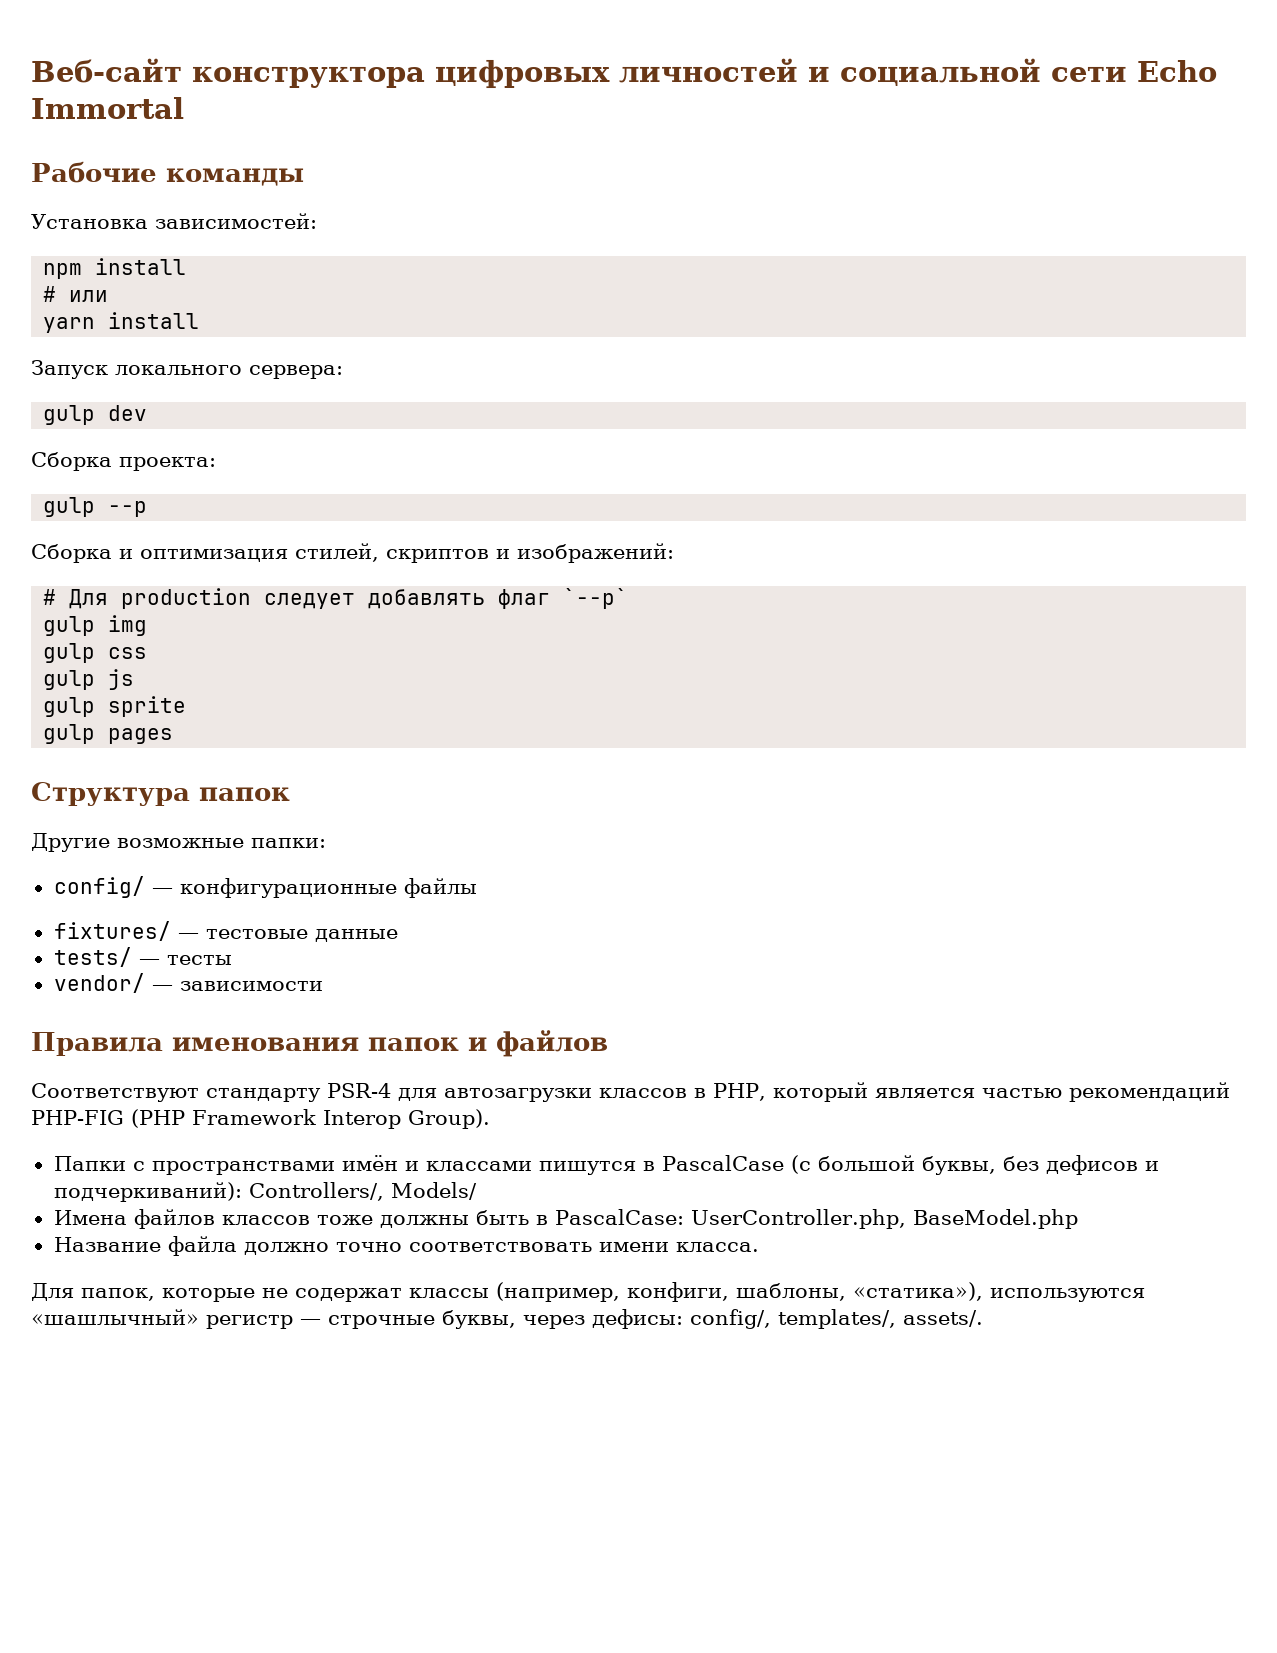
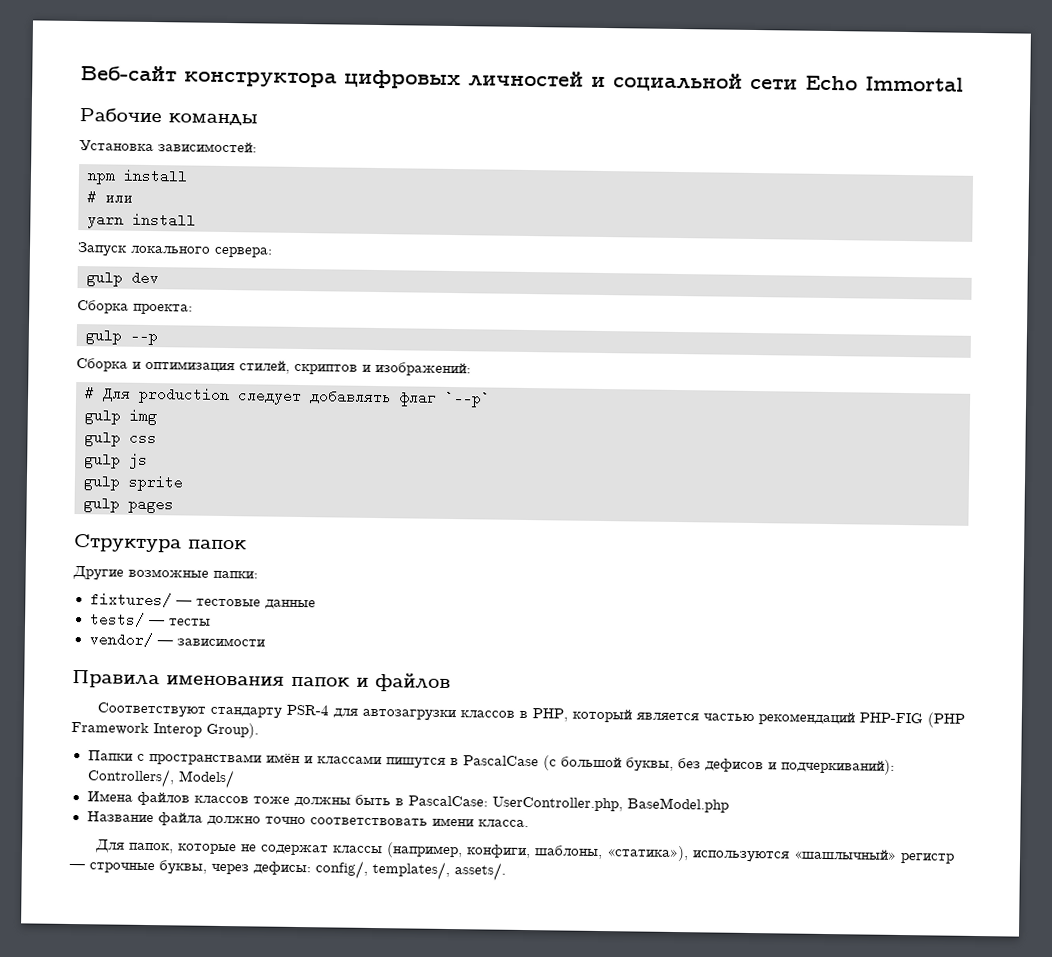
[53,876,477,898] // config/ — конфигурационные файлы -> (258, 574) none

